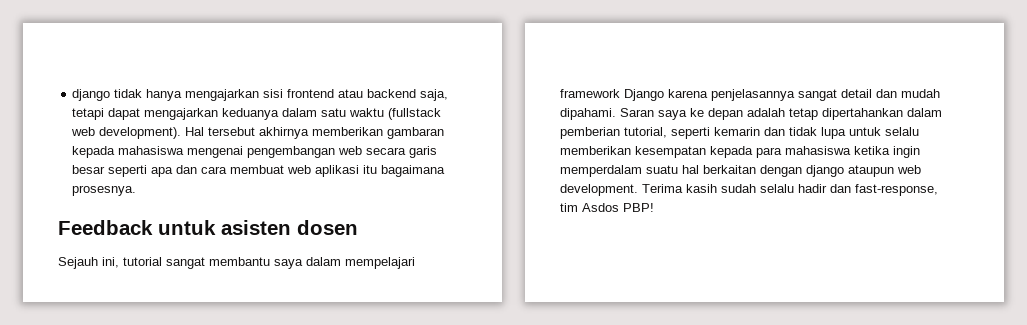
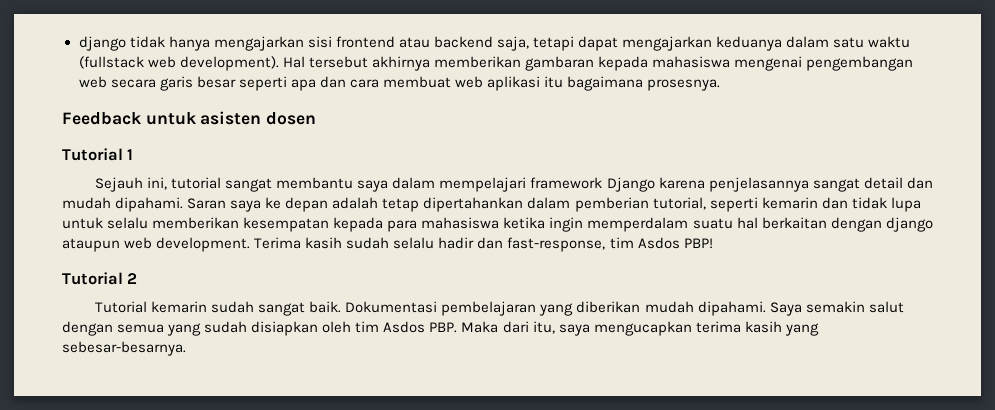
(358, 227) none -> [62,148,134,161] // Tutorial 1
(654, 207) none -> [62,272,138,285] [95,301,904,316] [62,321,819,336] [62,341,186,356] // Tutorial 2 // Tutorial kemarin sudah sangat baik. Dokumentasi pembelajaran yang diberikan mudah dipahami. Saya semakin salut dengan semua yang sudah disiapkan oleh tim Asdos PBP. Maka dari itu, saya mengucapkan terima kasih yang sebesar-besarnya.

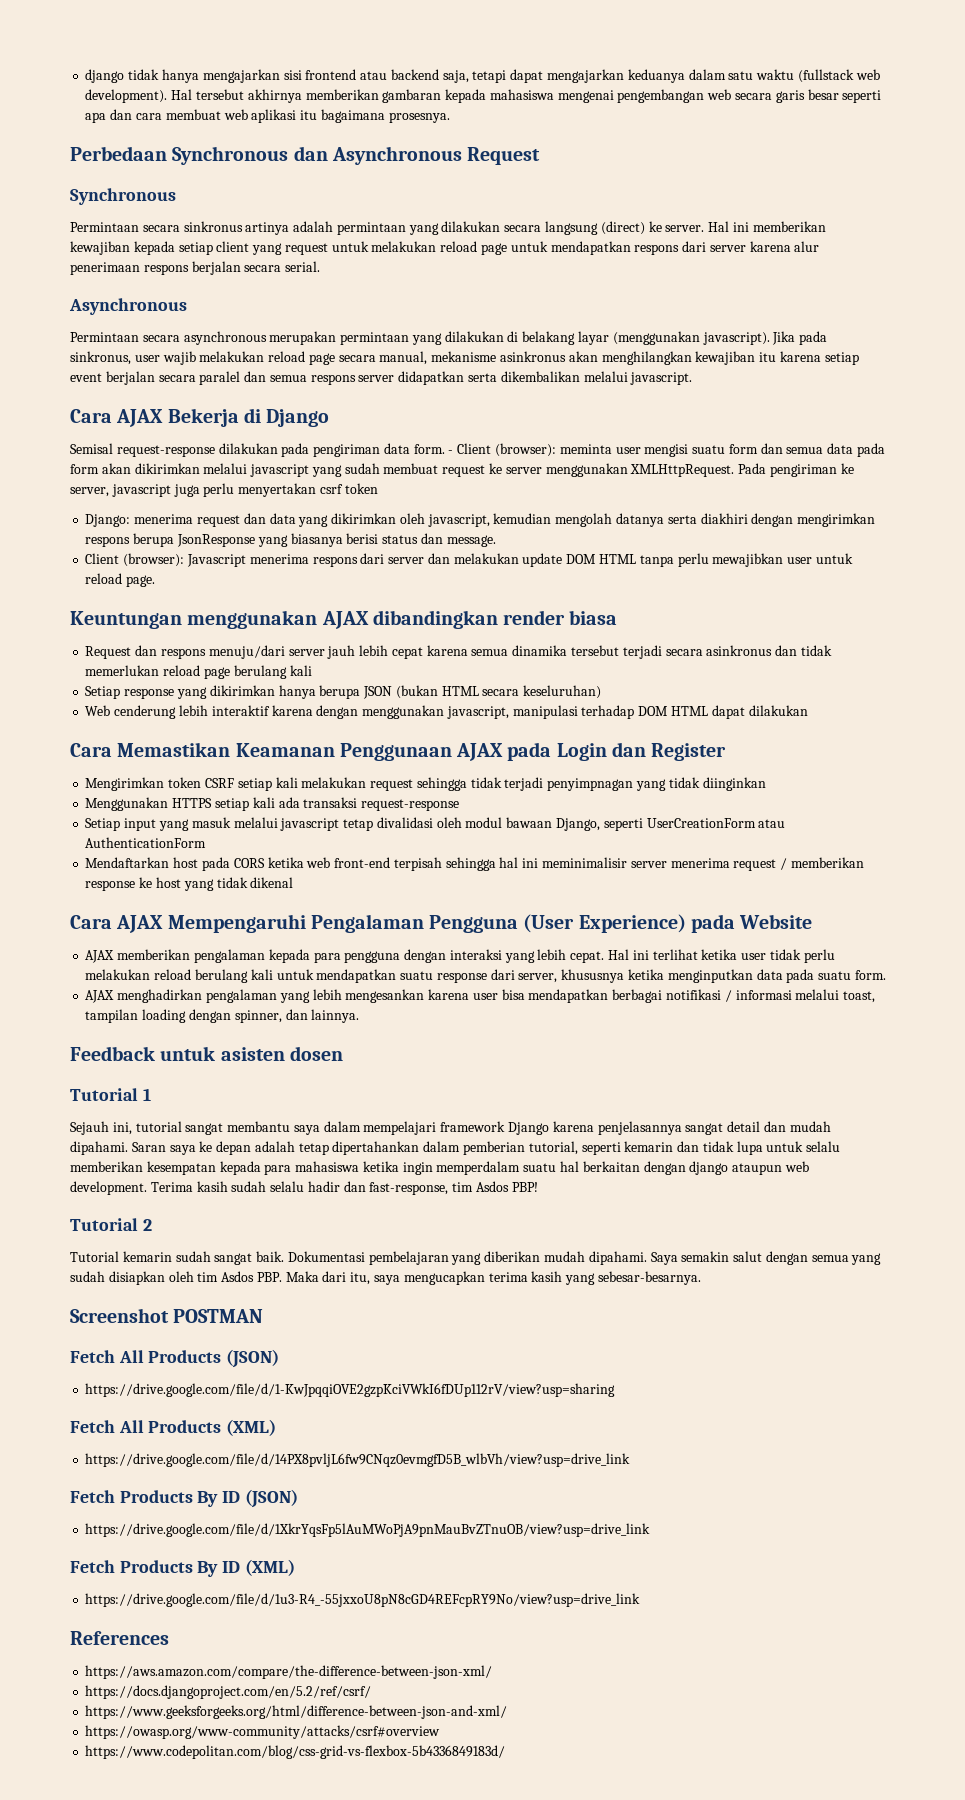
(721, 85) none -> [70,146,541,165] [70,188,176,205] [70,221,826,235] [70,241,820,255] [70,261,321,275] [69,298,187,315] [70,331,828,345] [70,351,859,365] [70,371,693,385] [70,408,330,427] [70,443,886,457] [70,463,854,477] [70,483,378,497] [85,513,876,527] [85,533,496,547] [85,553,853,567] [85,573,156,587] [70,610,618,629] [85,645,832,659] [85,665,312,679] [85,685,602,699] [85,705,808,719] [70,742,727,761] [85,777,766,791] [85,797,460,811] [85,817,786,831] [85,837,207,848] [85,857,864,871] [85,877,294,891] [70,914,813,933] [85,949,835,963] [85,969,886,983] [85,989,876,1003] [85,1009,360,1023] // Perbedaan Synchronous dan Asynchronous Request // Synchronous // Permintaan secara sinkronus artinya adalah permintaan yang dilakukan secara langsung (direct) ke server. Hal ini memberikan kewajiban kepada setiap client yang request untuk melakukan reload page untuk mendapatkan respons dari server karena alur penerimaan respons berjalan secara serial. // Asynchronous // Permintaan secara asynchronous merupakan permintaan yang dilakukan di belakang layar (menggunakan javascript). Jika pada sinkronus, user wajib melakukan reload page secara manual, mekanisme asinkronus akan menghilangkan kewajiban itu karena setiap event berjalan secara paralel dan semua respons server didapatkan serta dikembalikan melalui javascript. // Cara AJAX Bekerja di Django // Semisal request-response dilakukan pada pengiriman data form. - Client (browser): meminta user mengisi suatu form dan semua data pada form akan dikirimkan melalui javascript yang sudah membuat request ke server menggunakan XMLHttpRequest. Pada pengiriman ke server, javascript juga perlu menyertakan csrf token // Django: menerima request dan data yang dikirimkan oleh javascript, kemudian mengolah datanya serta diakhiri dengan mengirimkan respons berupa JsonResponse yang biasanya berisi status dan message. // Client (browser): Javascript menerima respons dari server dan melakukan update DOM HTML tanpa perlu mewajibkan user untuk reload page. // Keuntungan menggunakan AJAX dibandingkan render biasa // Request dan respons menuju/dari server jauh lebih cepat karena semua dinamika tersebut terjadi secara asinkronus dan tidak memerlukan reload page berulang kali // Setiap response yang dikirimkan hanya berupa JSON (bukan HTML secara keseluruhan) // Web cenderung lebih interaktif karena dengan menggunakan javascript, manipulasi terhadap DOM HTML dapat dilakukan // Cara Memastikan Keamanan Penggunaan AJAX pada Login dan Register // Mengirimkan token CSRF setiap kali melakukan request sehingga tidak terjadi penyimpnagan yang tidak diinginkan // Menggunakan HTTPS setiap kali ada transaksi request-response // Setiap input yang masuk melalui javascript tetap divalidasi oleh modul bawaan Django, seperti UserCreationForm atau AuthenticationForm // Mendaftarkan host pada CORS ketika web front-end terpisah sehingga hal ini meminimalisir server menerima request / memberikan response ke host yang tidak dikenal // Cara AJAX Mempengaruhi Pengalaman Pengguna (User Experience) pada Website // AJAX memberikan pengalaman kepada para pengguna dengan interaksi yang lebih cepat. Hal ini terlihat ketika user tidak perlu melakukan reload berulang kali untuk mendapatkan suatu response dari server, khususnya ketika menginputkan data pada suatu form. // AJAX menghadirkan pengalaman yang lebih mengesankan karena user bisa mendapatkan berbagai notifikasi / informasi melalui toast, tampilan loading dengan spinner, dan lainnya.
(186, 348) none -> [70,1308,264,1323] [70,1349,280,1368] [85,1383,616,1397] [70,1419,277,1436] [85,1453,631,1467] [70,1489,298,1508] [85,1523,651,1537] [70,1559,295,1577] [85,1593,641,1607] [70,1631,169,1645] [85,1665,493,1679] [85,1685,372,1699] [85,1705,508,1719] [85,1725,441,1739] [85,1745,506,1759] // Screenshot POSTMAN // Fetch All Products (JSON) // https://drive.google.com/file/d/1-KwJpqqiOVE2gzpKciVWkI6fDUp112rV/view?usp=sharing // Fetch All Products (XML) // https://drive.google.com/file/d/14PX8pvljL6fw9CNqz0evmgfD5B_wlbVh/view?usp=drive_link // Fetch Products By ID (JSON) // https://drive.google.com/file/d/1XkrYqsFp5lAuMWoPjA9pnMauBvZTnuOB/view?usp=drive_link // Fetch Products By ID (XML) // https://drive.google.com/file/d/1u3-R4_-55jxxoU8pN8cGD4REFcpRY9No/view?usp=drive_link // References // https://aws.amazon.com/compare/the-difference-between-json-xml/ // https://docs.djangoproject.com/en/5.2/ref/csrf/ // https://www.geeksforgeeks.org/html/difference-between-json-and-xml/ // https://owasp.org/www-community/attacks/csrf#overview // https://www.codepolitan.com/blog/css-grid-vs-flexbox-5b4336849183d/

